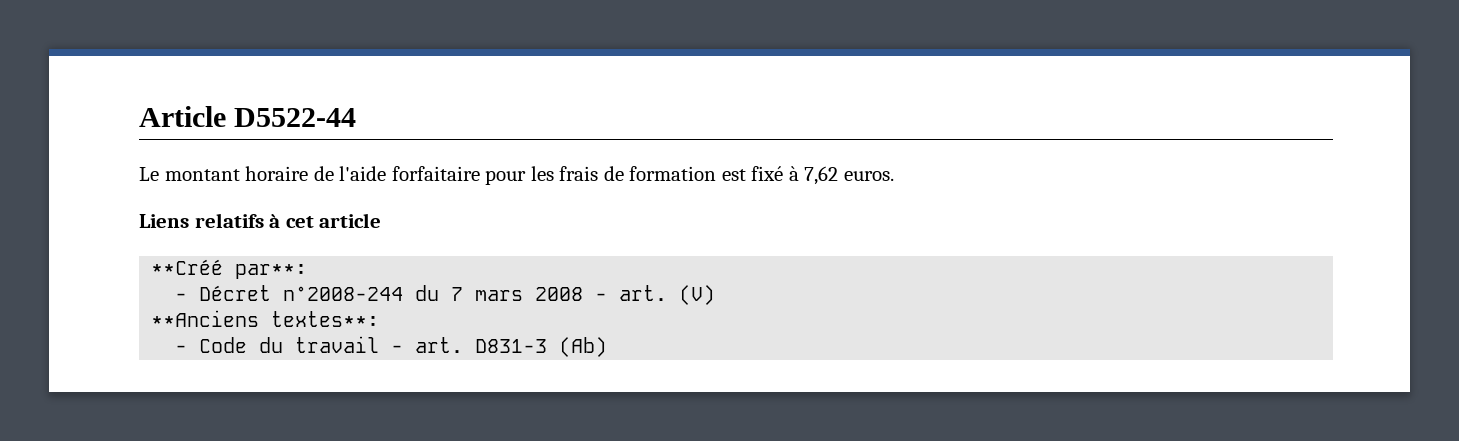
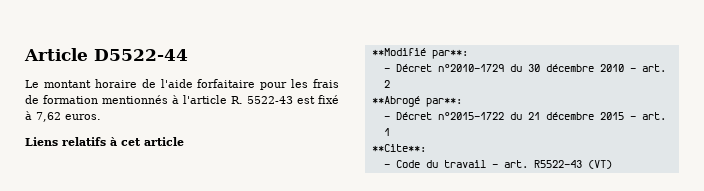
(717, 173) none -> [102,95,293,104] mentionnés à l'article R. 5522-43
[151,259,308,279] [175,285,716,305] [151,310,380,327] **Créé par**: // - Décret n°2008-244 du 7 mars 2008 - art. (V) // **Anciens textes**: -> [371,48,468,59] [383,64,666,72] [383,80,390,88] [371,96,462,107] [383,112,666,120] [383,128,390,136] [371,144,426,152] **Modifié par**: // - Décret n°2010-1729 du 30 décembre 2010 - art. 2 // **Abrogé par**: // - Décret n°2015-1722 du 21 décembre 2015 - art. 1 // **Cite**:
[475,337,608,357] D831-3 (Ab) -> [533,160,612,169] R5522-43 (VT)

